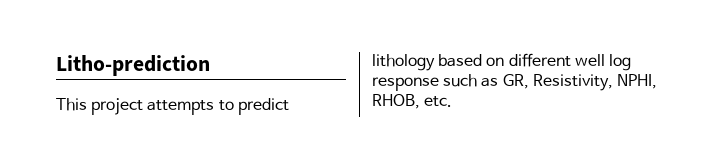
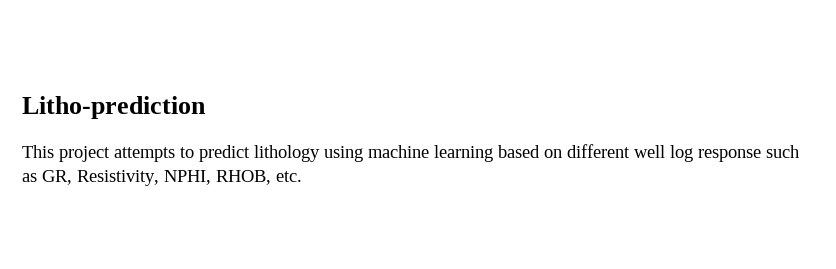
(435, 62) none -> [324,145,493,162] using machine learning

